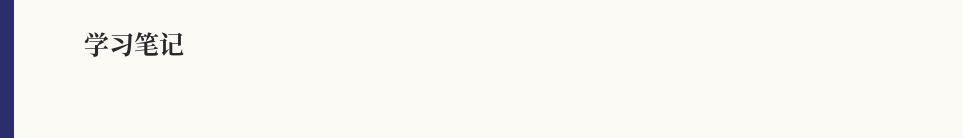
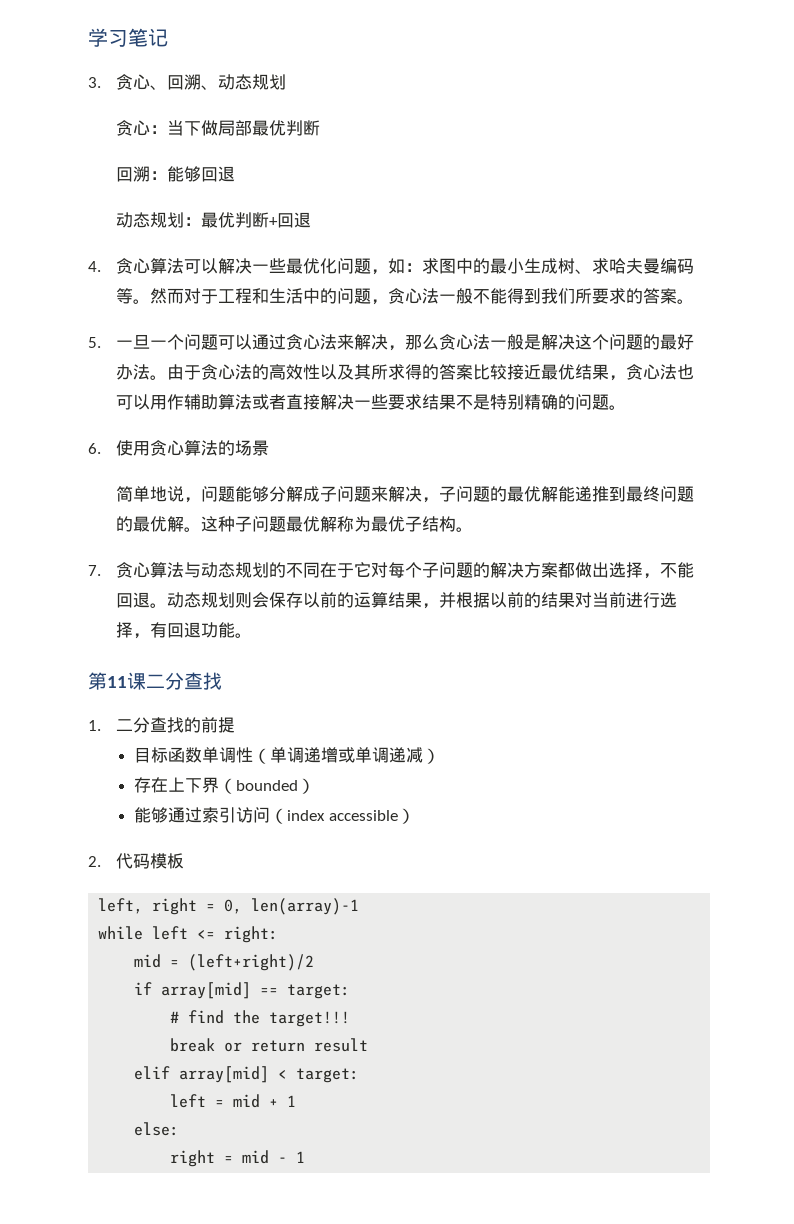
(184, 44) none -> [88,74,286,90] [115,120,320,136] [115,166,235,182] [115,212,311,228] [88,258,694,275] [115,288,694,305] [88,334,694,351] [115,364,694,381] [115,394,626,410] [88,440,269,456] [115,486,694,503] [115,516,473,532] [88,562,694,579] [115,592,677,609] [115,622,252,639] [88,672,222,690] [88,717,235,733] [134,747,441,764] [134,777,316,794] [134,807,415,824] [88,853,184,869] [98,898,360,915] [98,926,279,943] [134,954,315,971] [134,982,351,999] [170,1010,351,1027] [170,1038,369,1052] [134,1066,360,1083] [170,1094,297,1108] [134,1122,180,1136] [170,1150,306,1167] // 3.贪心、回溯、动态规划 // 贪心：当下做局部最优判断 // 回溯：能够回退 // 动态规划：最优判断+回退 // 4.贪心算法可以解决一些最优化问题，如：求图中的最小生成树、求哈夫曼编码等。然而对于工程和生活中的问题，贪心法一般不能得到我们所要求的答案。 // 5.一旦一个问题可以通过贪心法来解决，那么贪心法一般是解决这个问题的最好办法。由于贪心法的高效性以及其所求得的答案比较接近最优结果，贪心法也可以用作辅助算法或者直接解决一些要求结果不是特别精确的问题。 // 6.使用贪心算法的场景 // 简单地说，问题能够分解成子问题来解决，子问题的最优解能递推到最终问题的最优解。这种子问题最优解称为最优子结构。 // 7.贪心算法与动态规划的不同在于它对每个子问题的解决方案都做出选择，不能回退。动态规划则会保存以前的运算结果，并根据以前的结果对当前进行选择，有回退功能。 // 第11课二分查找 // 1.二分查找的前提 // 目标函数单调性（单调递增或单调递减） // 存在上下界（bounded） // 能够通过索引访问（index accessible） // 2.代码模板 // left, right = 0, len(array)-1 // while left <= right: // mid = (left+right)/2 // if array[mid] == target: // # find the target!!! // break or return result // elif array[mid] < target: // left = mid + 1 // else: // right = mid - 1

